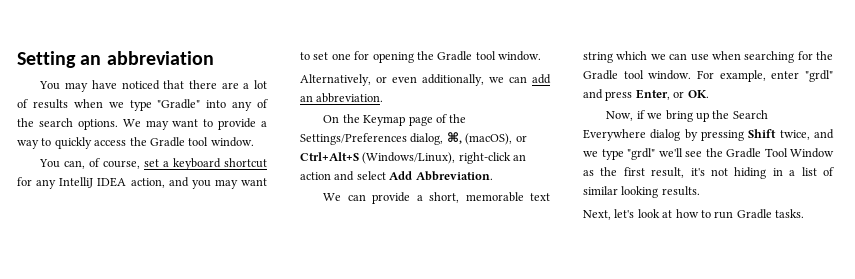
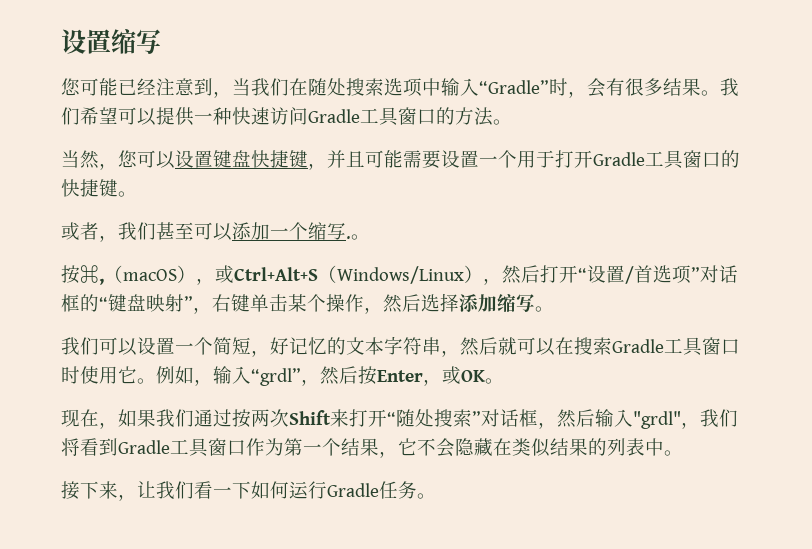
[17,51,214,68] [39,80,267,92] [17,99,268,111] [17,118,267,130] [17,137,254,149] [39,158,267,170] [17,177,267,189] [300,51,541,63] [300,74,551,86] [300,93,384,103] [323,114,467,126] [300,132,527,145] [300,152,527,164] [300,171,493,181] [323,192,550,204] [583,51,833,63] [583,70,833,82] [583,89,709,101] [606,110,768,122] [583,129,834,141] [583,148,834,160] [583,167,834,179] [583,186,700,198] [583,209,804,220] Setting an abbreviation // You may have noticed that there are a lot of results when we type "Gradle" into any of the search options. We may want to provide a way to quickly access the Gradle tool window. // You can, of course, set a keyboard shortcut for any IntelliJ IDEA action, and you may want to set one for opening the Gradle tool window. // Alternatively, or even additionally, we can add an abbreviation. // On the Keymap page of the Settings/Preferences dialog, ⌘, (macOS), or Ctrl+Alt+S (Windows/Linux), right-click an action and select Add Abbreviation. // We can provide a short, memorable text string which we can use when searching for the Gradle tool window. For example, enter "grdl" and press Enter, or OK. // Now, if we bring up the Search Everywhere dialog by pressing Shift twice, and we type "grdl" we'll see the Gradle Tool Window as the first result, it's not hiding in a list of similar looking results. // Next, let's look at how to run Gradle tasks. -> [61,29,161,54] [61,78,739,98] [61,107,512,126] [61,150,740,170] [61,179,137,197] [61,222,370,242] [61,265,738,285] [61,293,554,314] [61,336,740,357] [61,366,504,386] [61,409,738,429] [61,438,683,458] [61,481,436,501] 设置缩写 // 您可能已经注意到，当我们在随处搜索选项中输入“Gradle”时，会有很多结果。我们希望可以提供一种快速访问Gradle工具窗口的方法。 // 当然，您可以设置键盘快捷键，并且可能需要设置一个用于打开Gradle工具窗口的快捷键。 // 或者，我们甚至可以添加一个缩写.。 // 按⌘,（macOS），或Ctrl+Alt+S（Windows/Linux），然后打开“设置/首选项”对话框的“键盘映射”，右键单击某个操作，然后选择添加缩写。 // 我们可以设置一个简短，好记忆的文本字符串，然后就可以在搜索Gradle工具窗口时使用它。例如，输入“grdl”，然后按Enter，或OK。 // 现在，如果我们通过按两次Shift来打开“随处搜索”对话框，然后输入"grdl"，我们将看到Gradle工具窗口作为第一个结果，它不会隐藏在类似结果的列表中。 // 接下来，让我们看一下如何运行Gradle任务。

